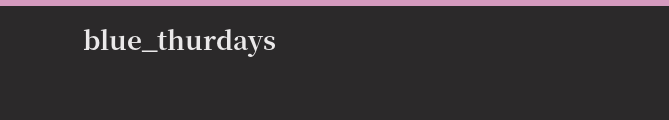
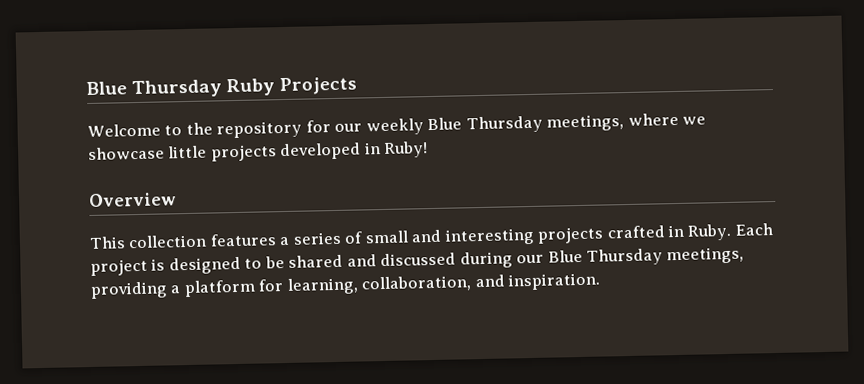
[83,29,276,57] blue_thurdays -> [86,76,358,99] [87,112,707,139] [88,141,429,162] [88,192,177,208] [89,223,773,249] [90,246,745,276] [90,272,602,299] Blue Thursday Ruby Projects // Welcome to the repository for our weekly Blue Thursday meetings, where we showcase little projects developed in Ruby! // Overview // This collection features a series of small and interesting projects crafted in Ruby. Each project is designed to be shared and discussed during our Blue Thursday meetings, providing a platform for learning, collaboration, and inspiration.

